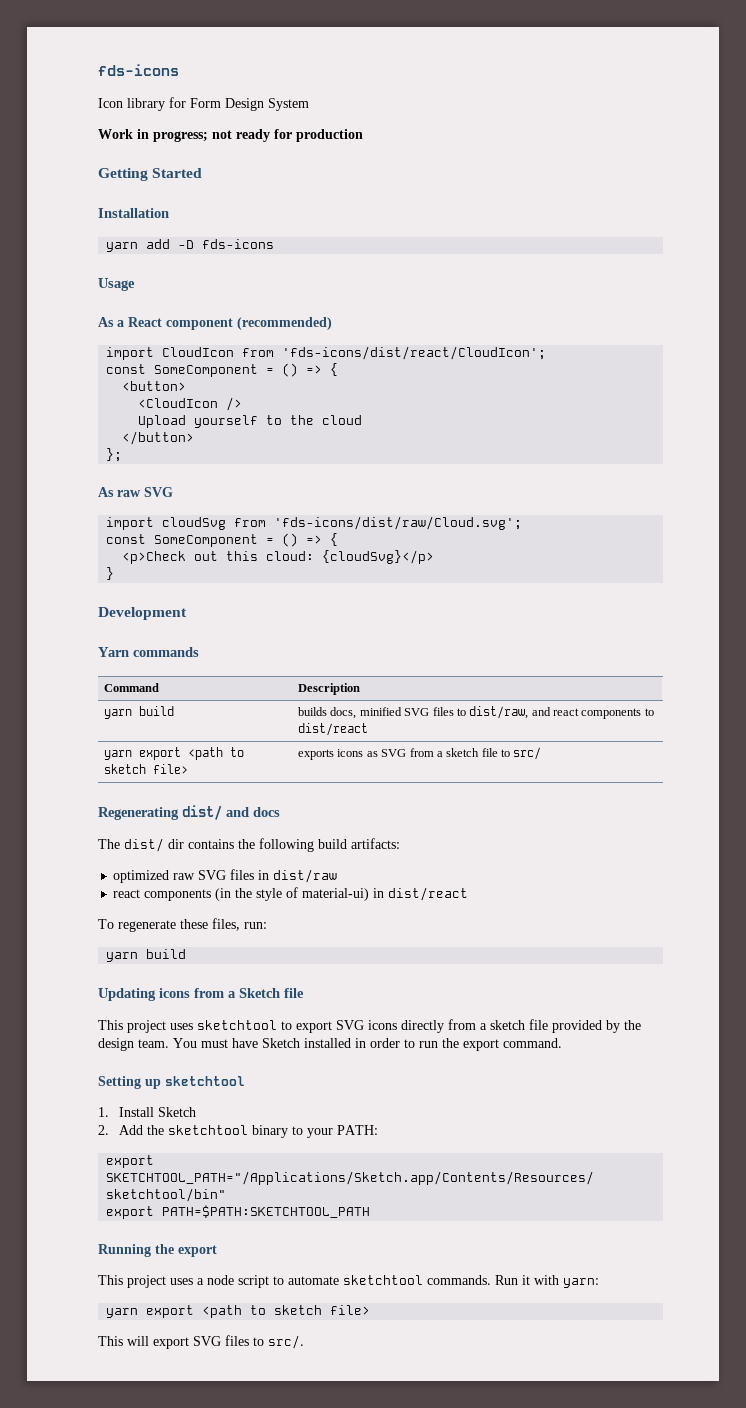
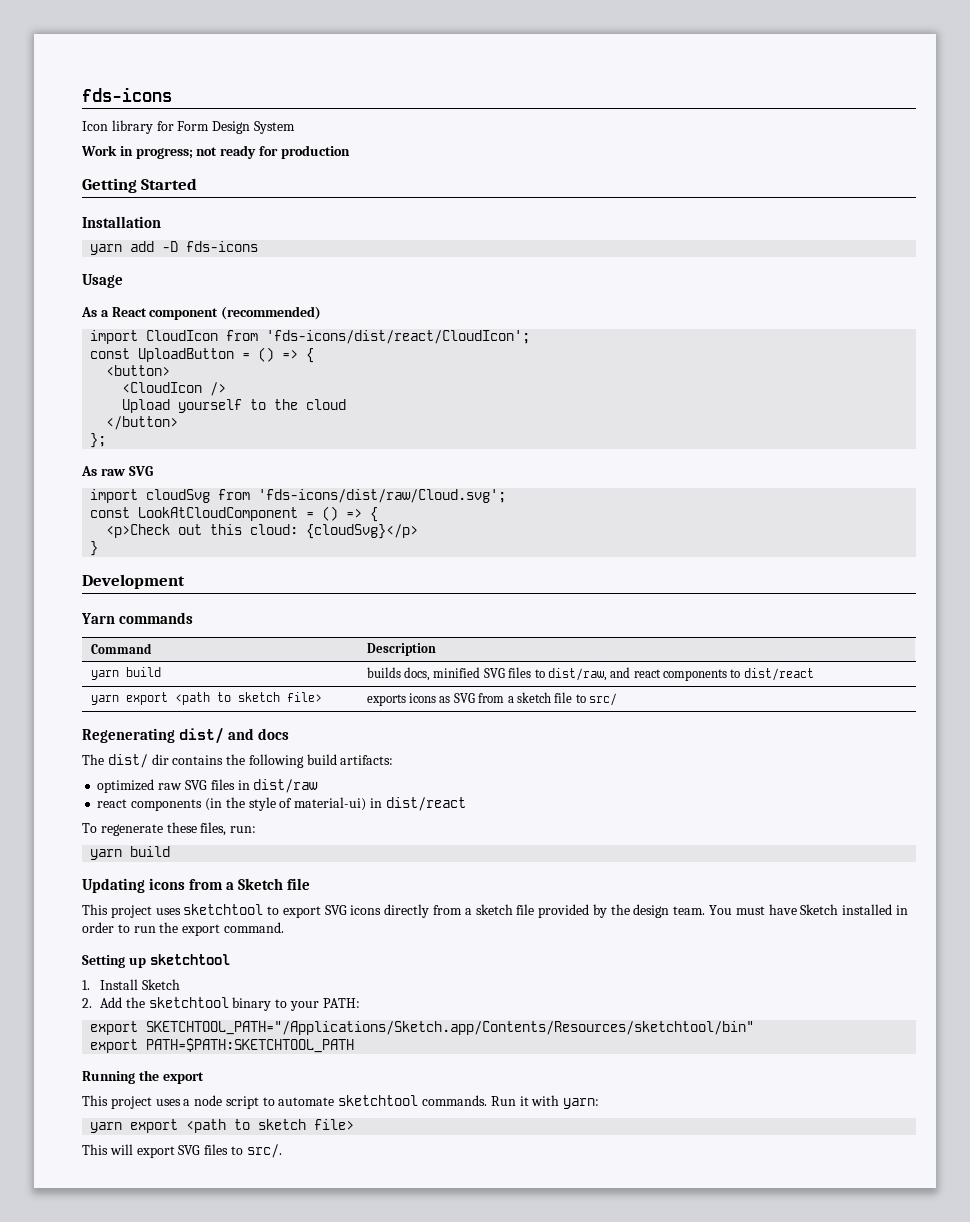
[154,364,259,377] SomeComponent -> [138,348,235,362] UploadButton
[154,534,259,547] SomeComponent -> [138,507,299,521] LookAtCloudComponent

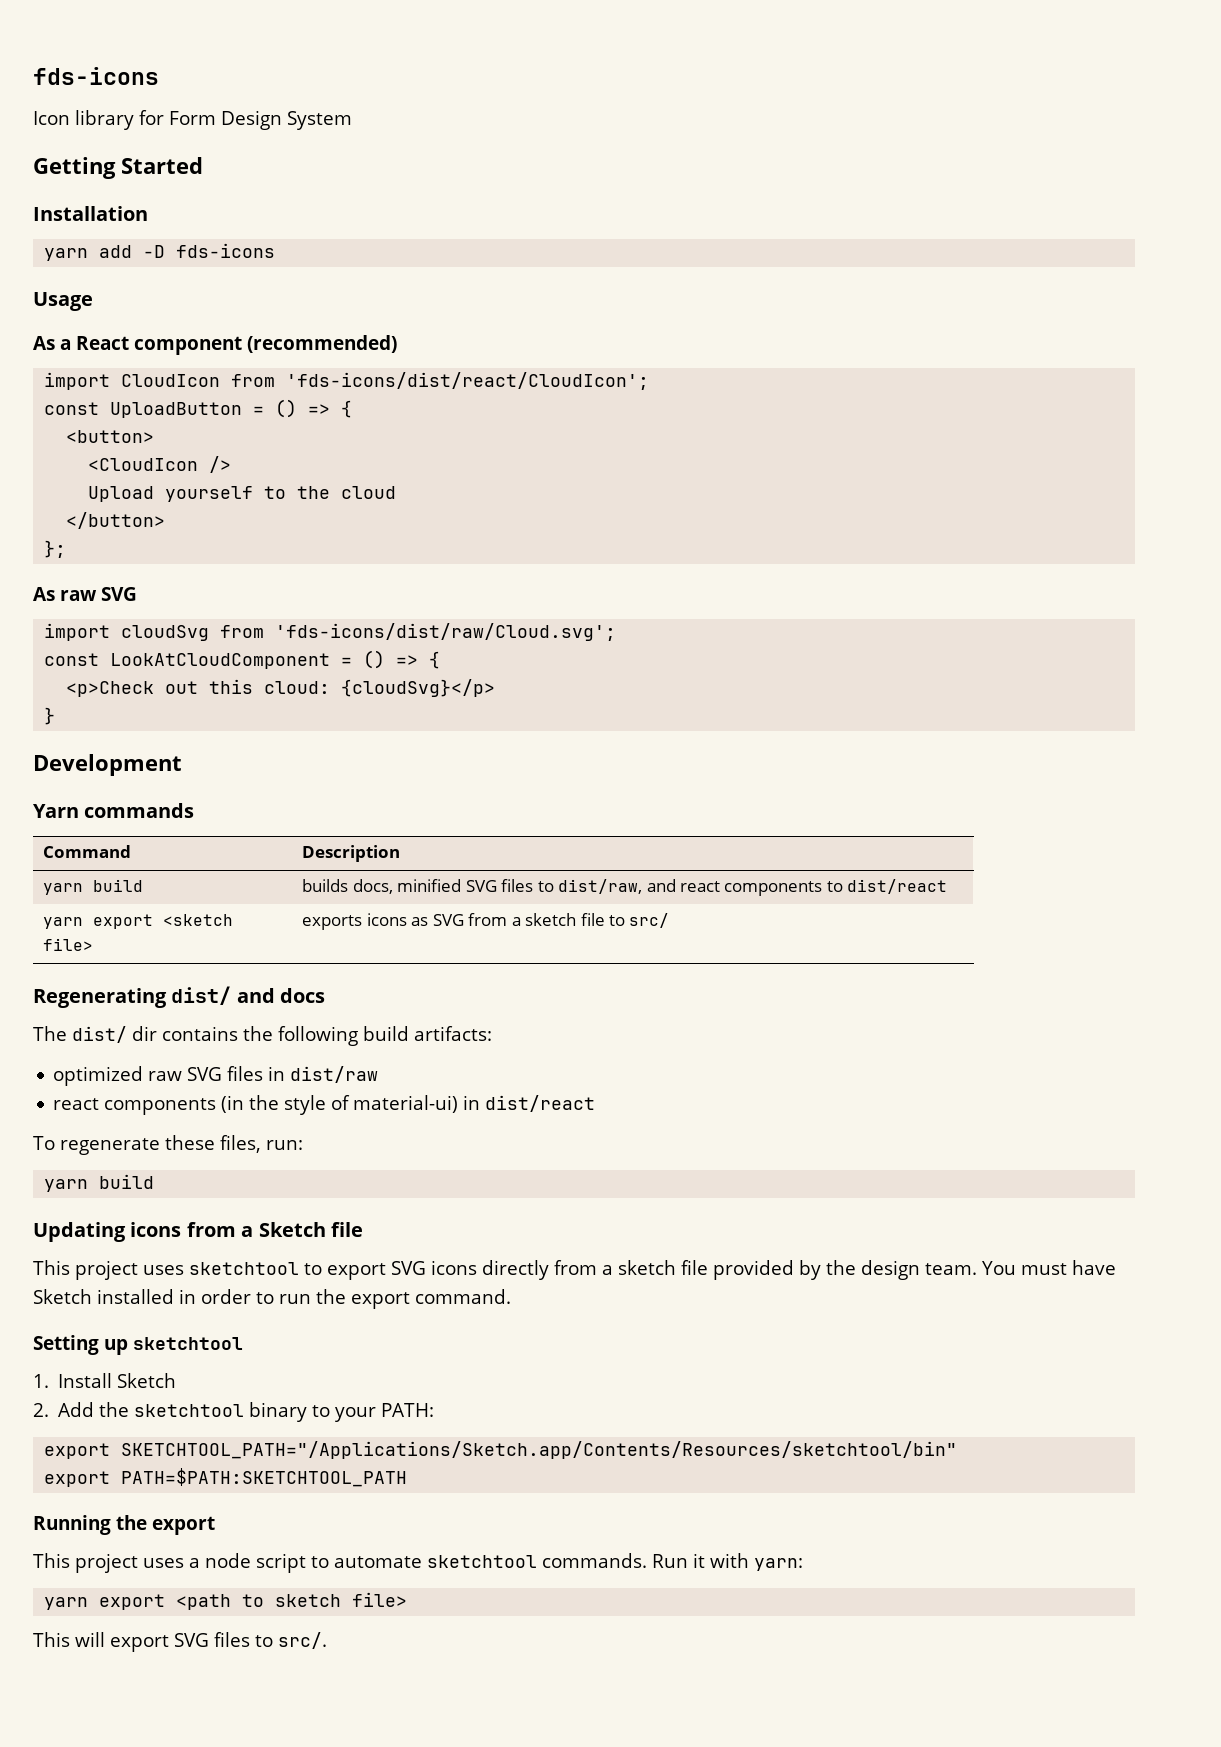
[81,145,350,159] // Work in progress; not ready for production -> (352, 120) none
[174,692,280,705] <path to sketch -> [163,914,234,926] <sketch

